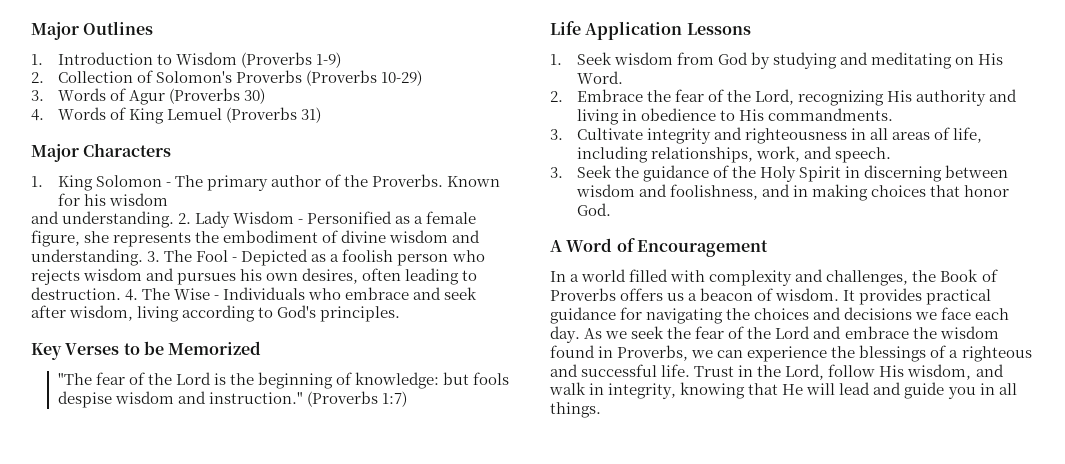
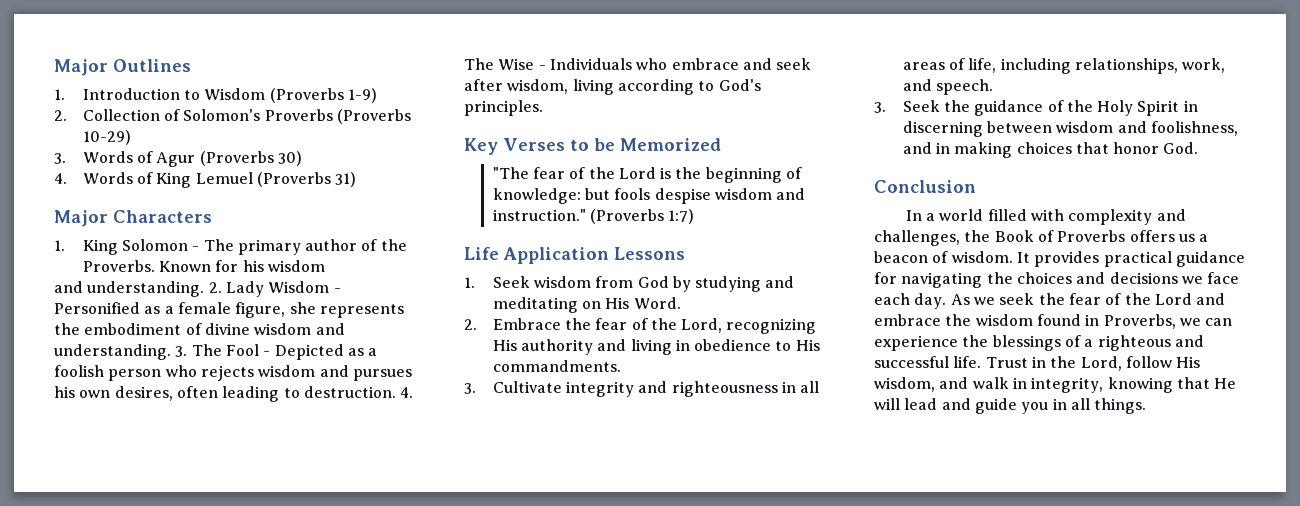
[550,238,768,257] A Word of Encouragement -> [874,180,976,193] Conclusion

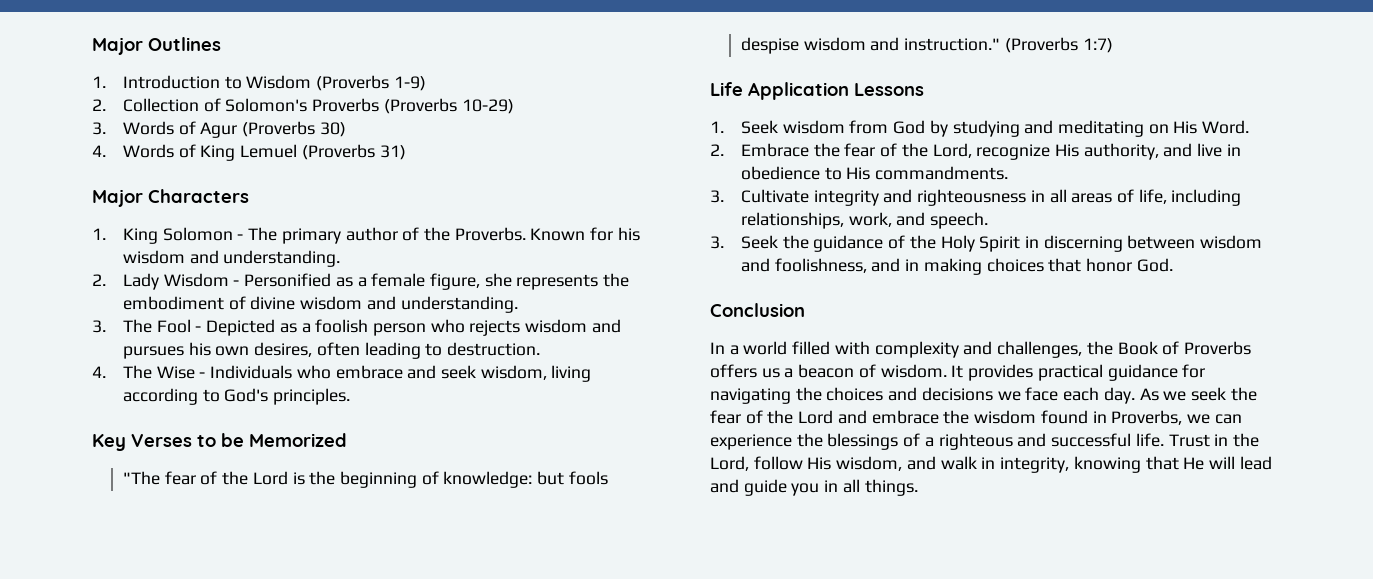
[54,281,205,297] // and understanding. -> [189,250,341,267] and understanding. //
(171, 352) none -> (518, 304) //
(396, 392) none -> (540, 349) //
[464,79,503,91] after -> (476, 372) none
[726,318,817,334] [492,339,672,355] recognizing His authority and living -> [976,143,1223,160] recognize His authority, and live

